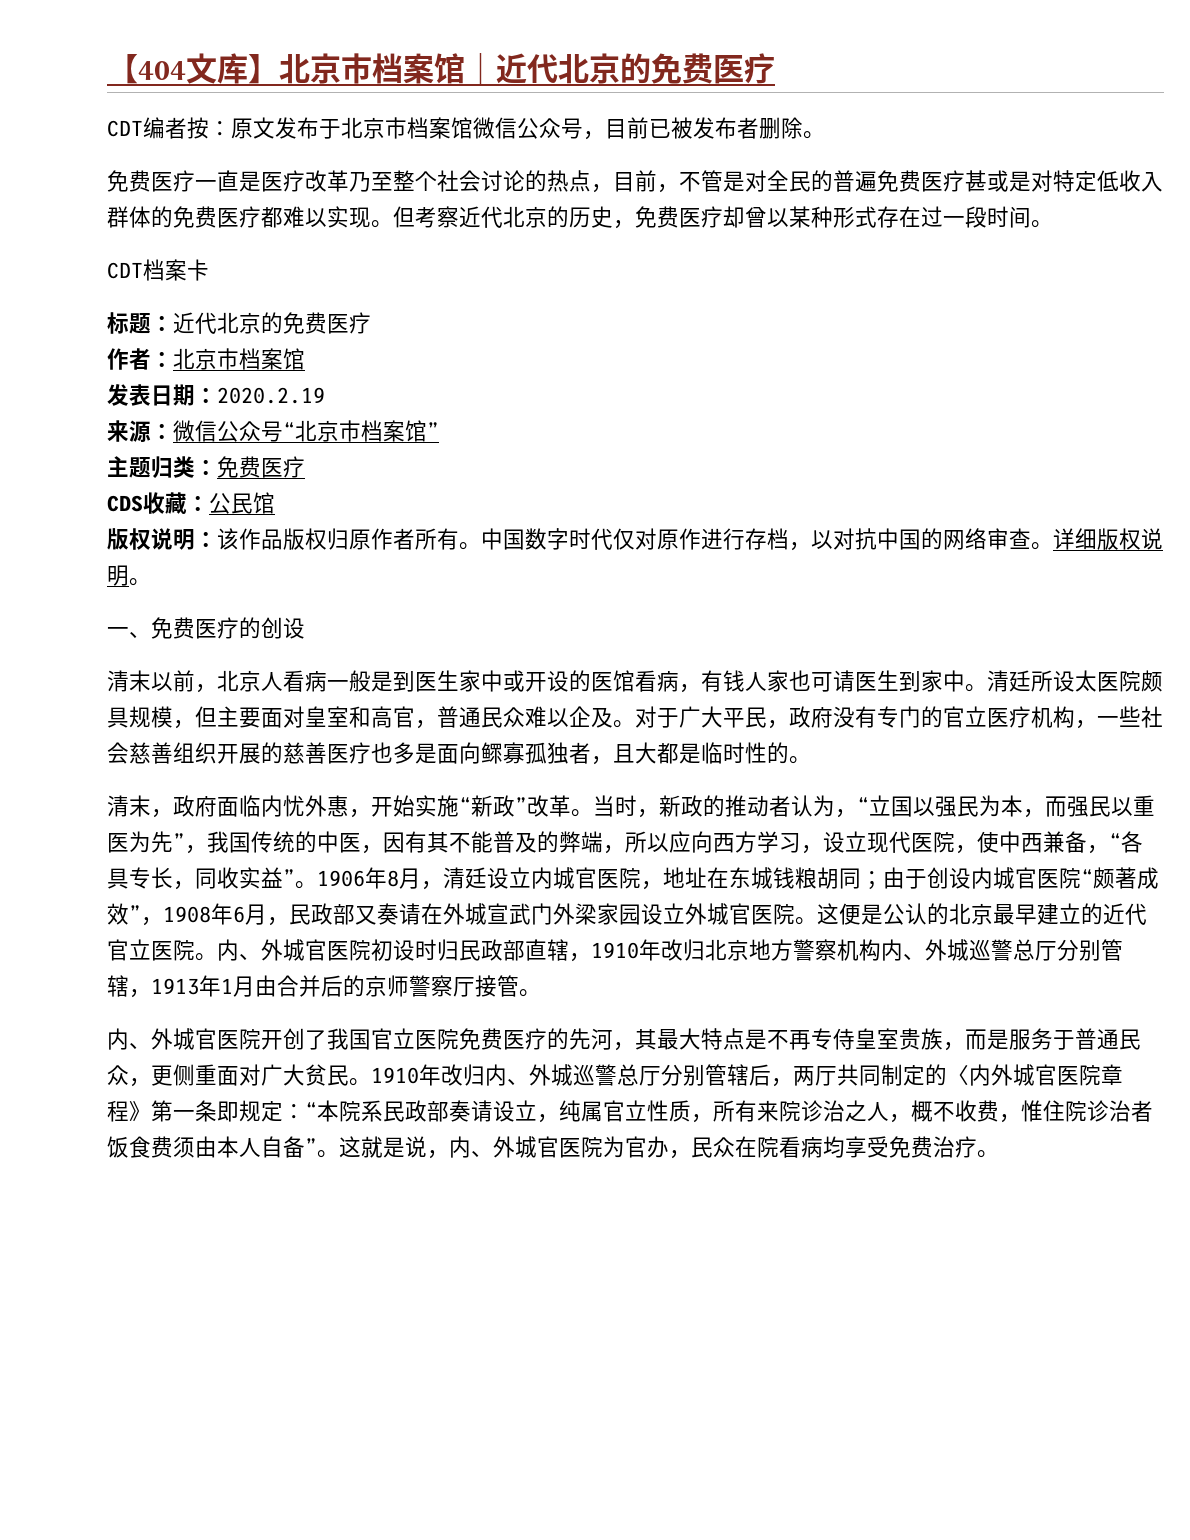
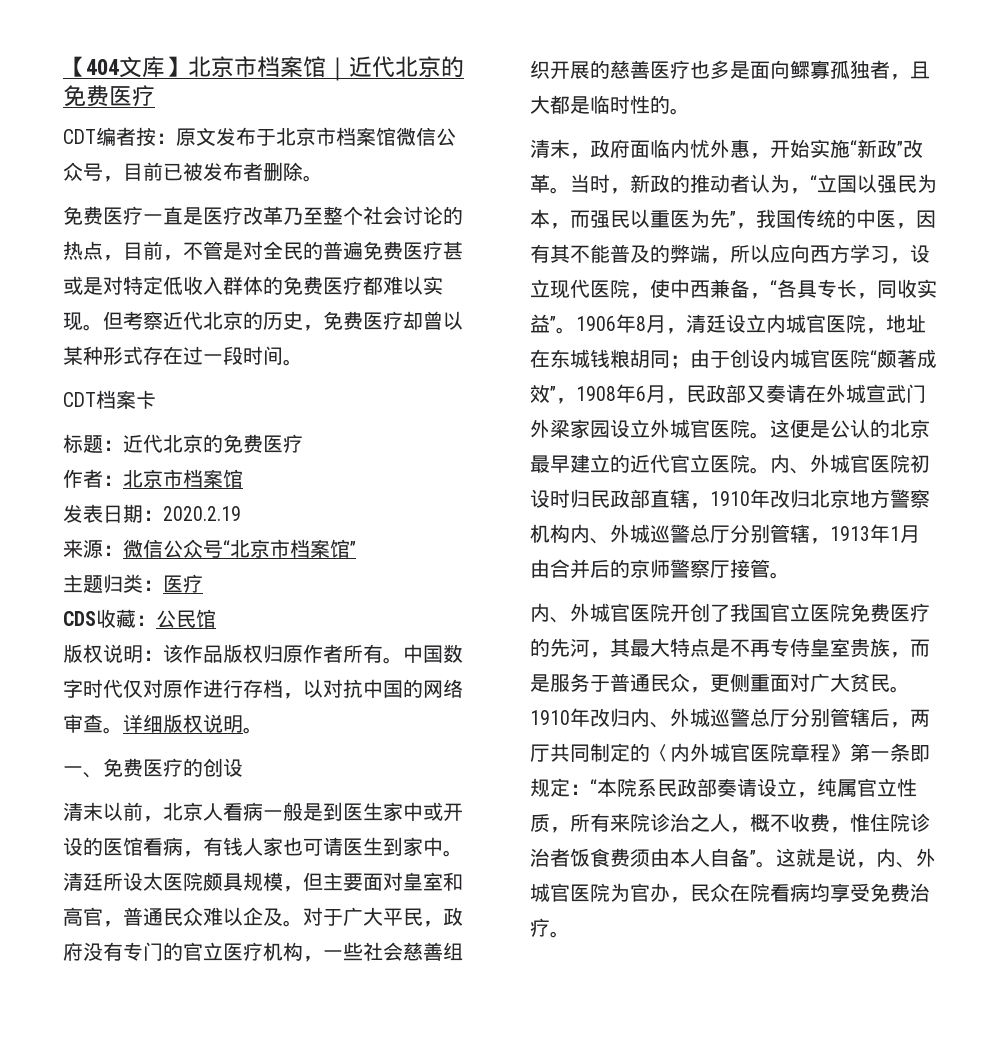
[217,456,261,478] 免费 -> (163, 585) none

